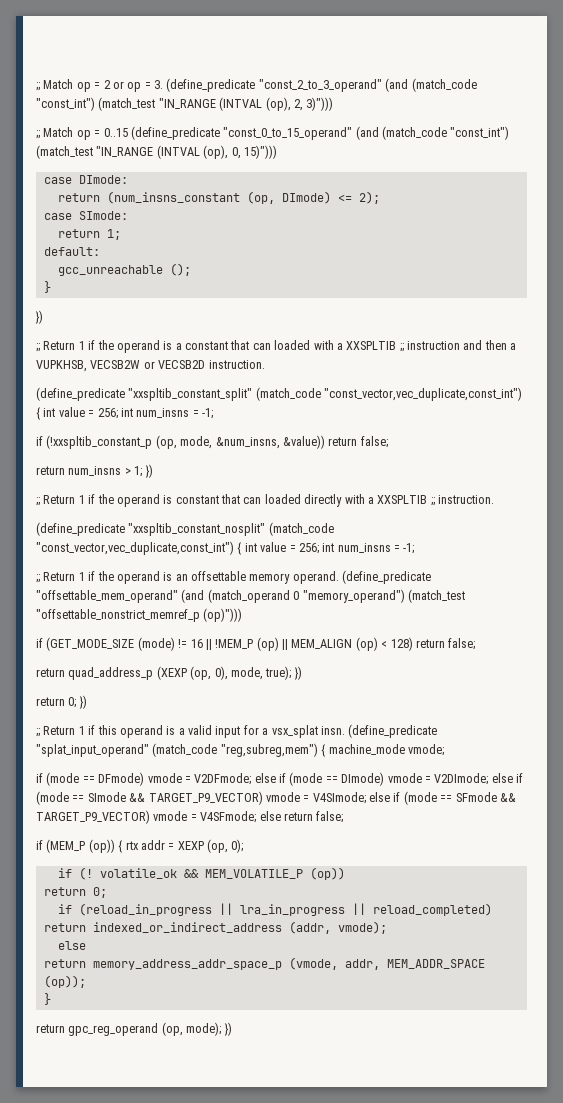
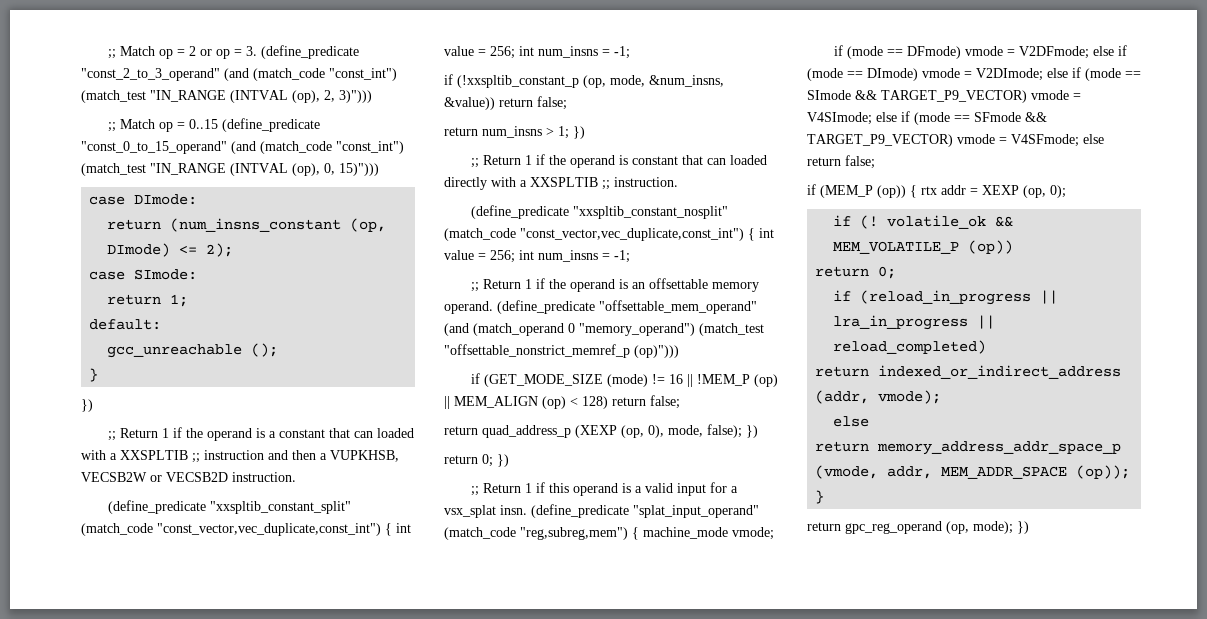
[265,666,292,680] true); -> [707,424,742,438] false);

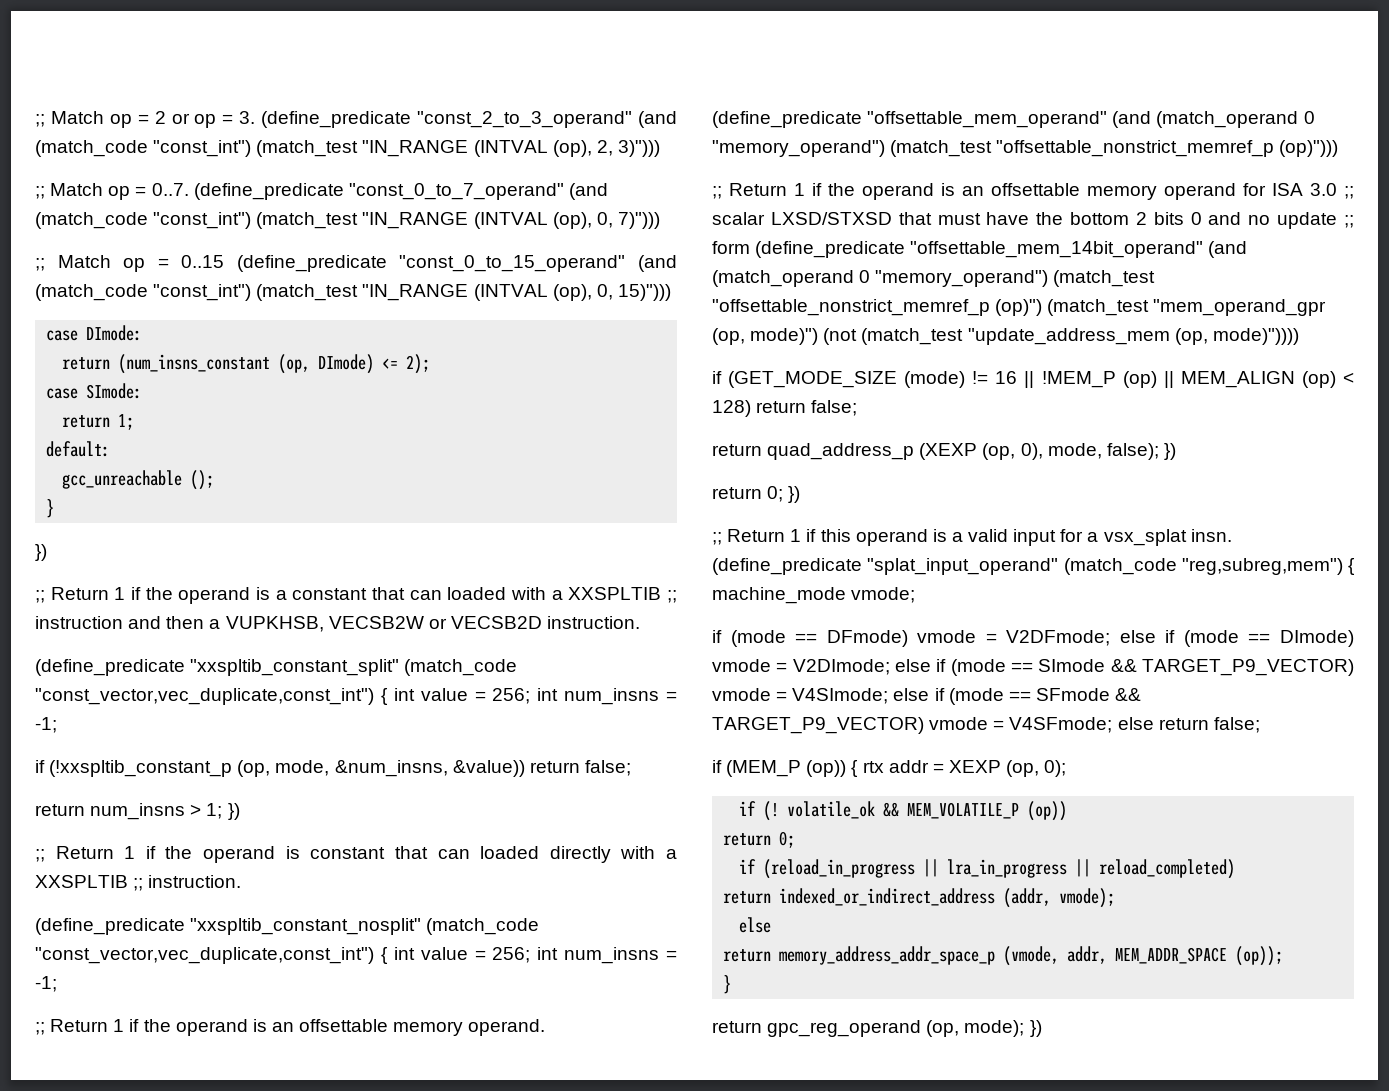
(372, 96) none -> [35,183,608,200] [35,212,660,229] // ;; Match op = 0..7. (define_predicate "const_0_to_7_operand" (and (match_code "const_int") (match_test "IN_RANGE (INTVAL (op), 0, 7)")))
(679, 351) none -> [712,183,1354,200] [712,212,1354,229] [712,241,1248,258] [712,270,1156,287] [712,299,1327,316] [712,328,1299,345] // ;; Return 1 if the operand is an offsettable memory operand for ISA 3.0 ;; scalar LXSD/STXSD that must have the bottom 2 bits 0 and no update ;; form (define_predicate "offsettable_mem_14bit_operand" (and (match_operand 0 "memory_operand") (match_test "offsettable_nonstrict_memref_p (op)") (match_test "mem_operand_gpr (op, mode)") (not (match_test "update_address_mem (op, mode)"))))

